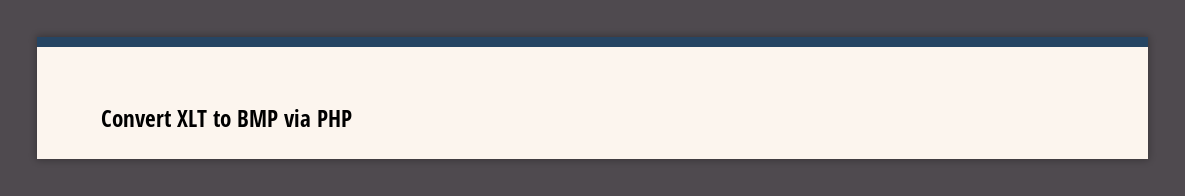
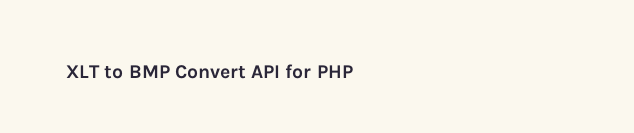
[101,110,171,127] Convert -> (66, 71) none
[284,109,312,127] via -> [174,64,312,79] Convert API for

